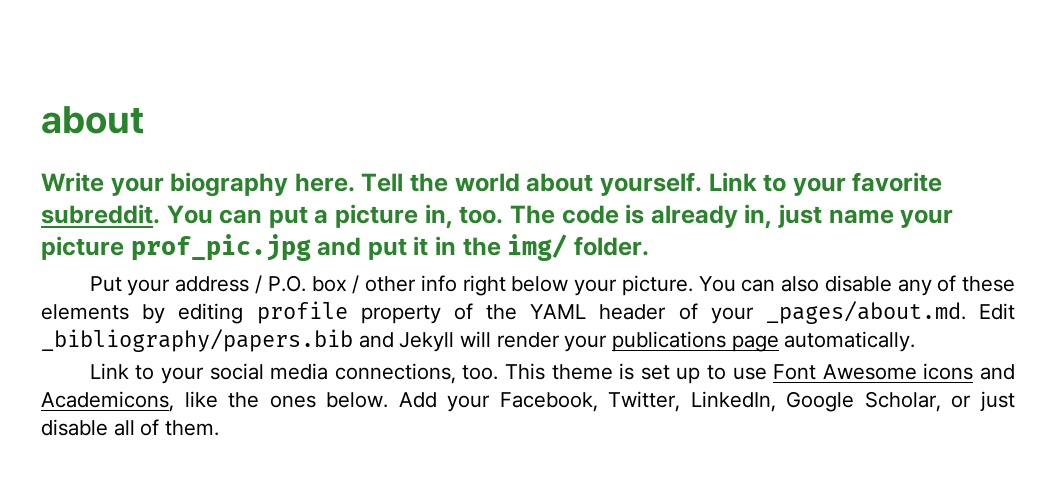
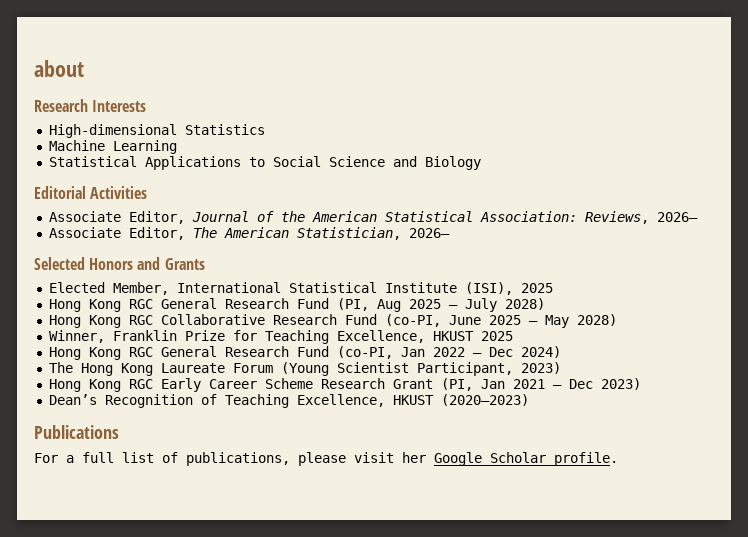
[41,172,943,197] [41,204,954,229] [41,234,649,261] [89,275,1015,296] [41,301,1015,324] [41,329,916,352] [89,363,1016,384] [41,391,1016,412] [41,419,220,436] Write your biography here. Tell the world about yourself. Link to your favorite subreddit. You can put a picture in, too. The code is already in, just name your picture prof_pic.jpg and put it in the img/ folder. // Put your address / P.O. box / other info right below your picture. You can also disable any of these elements by editing profile property of the YAML header of your _pages/about.md. Edit _bibliography/papers.bib and Jekyll will render your publications page automatically. // Link to your social media connections, too. This theme is set up to use Font Awesome icons and Academicons, like the ones below. Add your Facebook, Twitter, LinkedIn, Google Scholar, or just disable all of them. -> [34,99,147,112] [48,124,265,138] [48,140,177,154] [48,156,481,170] [34,186,148,199] [48,211,698,224] [48,227,450,240] [34,257,205,270] [48,282,553,295] [48,298,545,312] [48,314,617,328] [48,330,513,344] [48,346,561,360] [48,362,561,376] [48,378,641,392] [48,394,529,408] [34,425,119,439] [34,452,618,466] Research Interests // High-dimensional Statistics // Machine Learning // Statistical Applications to Social Science and Biology // Editorial Activities // Associate Editor, Journal of the American Statistical Association: Reviews, 2026– // Associate Editor, The American Statistician, 2026– // Selected Honors and Grants // Elected Member, International Statistical Institute (ISI), 2025 // Hong Kong RGC General Research Fund (PI, Aug 2025 – July 2028) // Hong Kong RGC Collaborative Research Fund (co-PI, June 2025 – May 2028) // Winner, Franklin Prize for Teaching Excellence, HKUST 2025 // Hong Kong RGC General Research Fund (co-PI, Jan 2022 – Dec 2024) // The Hong Kong Laureate Forum (Young Scientist Participant, 2023) // Hong Kong RGC Early Career Scheme Research Grant (PI, Jan 2021 – Dec 2023) // Dean’s Recognition of Teaching Excellence, HKUST (2020–2023) // Publications // For a full list of publications, please visit her Google Scholar profile.

